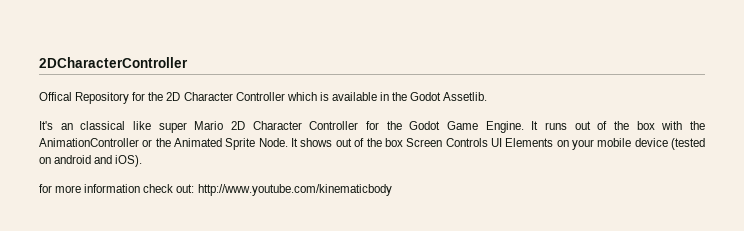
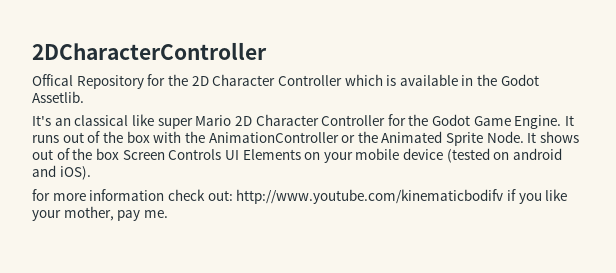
[197,184,392,196] http://www.youtube.com/kinematicbody -> [236,189,568,204] [32,206,168,221] http://www.youtube.com/kinematicbodifv if you like your mother, pay me.

